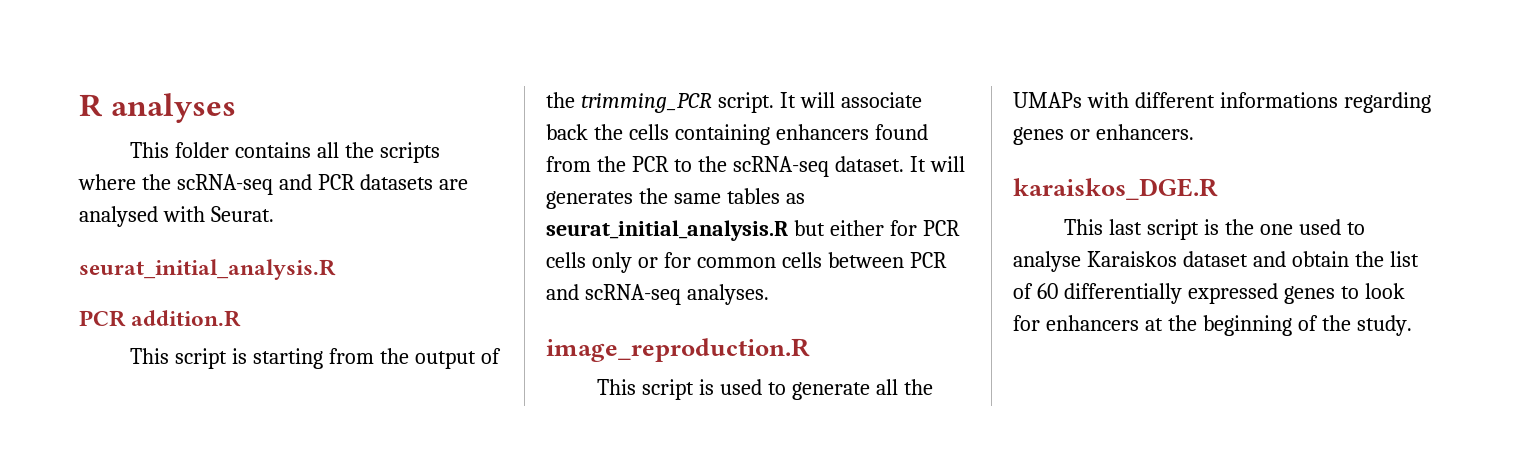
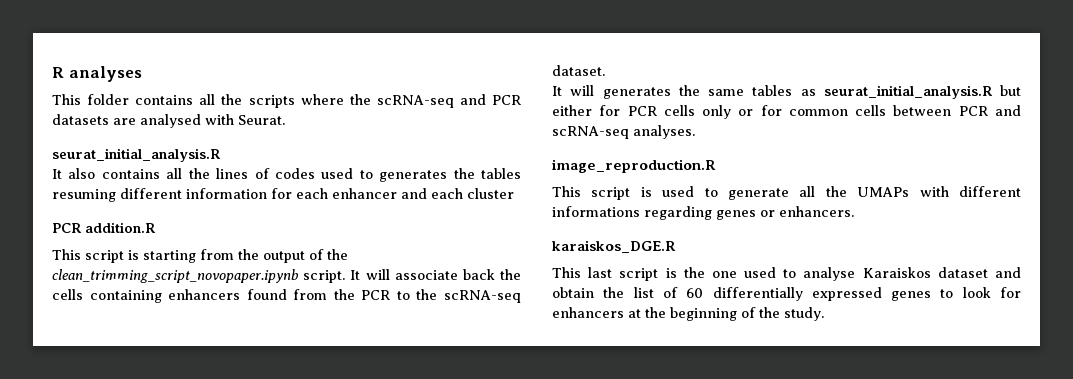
(336, 269) none -> [52,168,521,182] [52,188,514,202] // It also contains all the lines of codes used to generates the tables resuming different information for each enhancer and each cluster
[580,93,712,113] trimming_PCR -> [52,269,299,283] clean_trimming_script_novopaper.ipynb
(904, 164) none -> (605, 70) //

